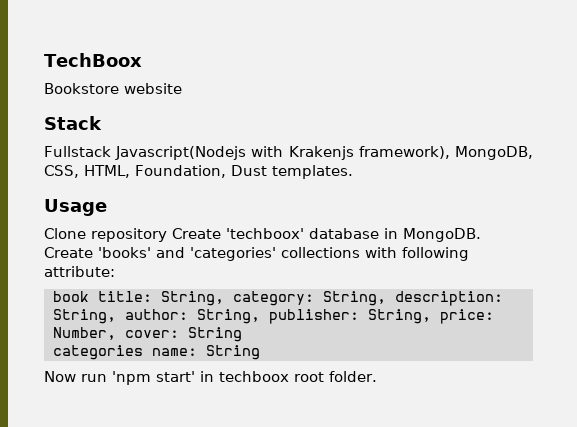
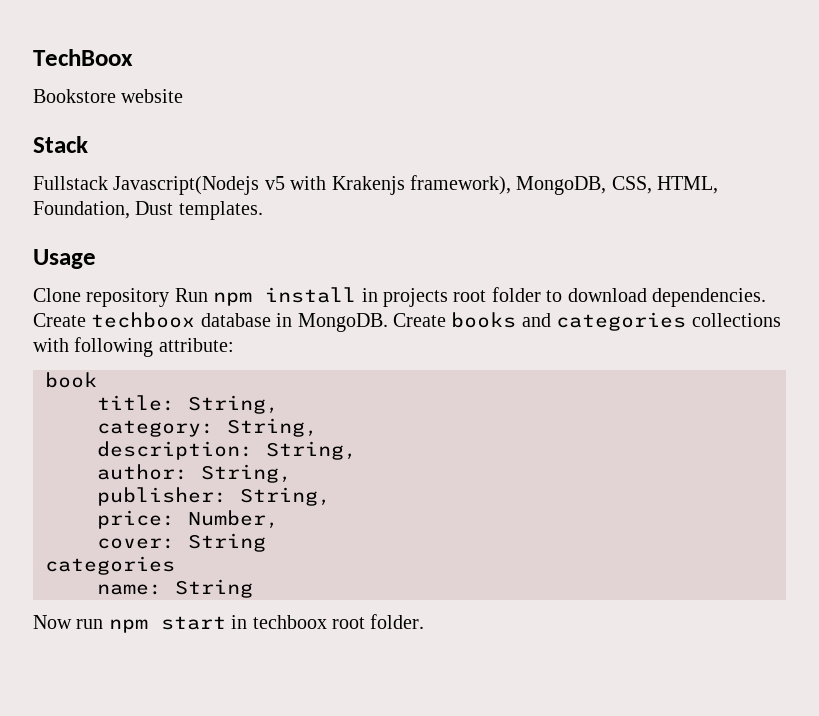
(247, 153) none -> [264,176,285,190] v5
[172,228,304,239] Create 'techboox' -> [174,287,766,307] [33,312,196,328] Run npm install in projects root folder to download dependencies. Create techboox
[98,247,276,261] 'books' and 'categories' -> [451,312,687,331] books and categories
(89, 296) none -> (97, 380) //
(224, 298) none -> (279, 404) //
(386, 298) none -> (318, 427) //
(116, 316) none -> (357, 450) //
(260, 316) none -> (292, 473) //
(431, 316) none -> (331, 496) //
(116, 333) none -> (279, 519) //
(143, 352) none -> (175, 565) //
[112,371,195,385] 'npm start' -> [108,616,226,633] npm start

